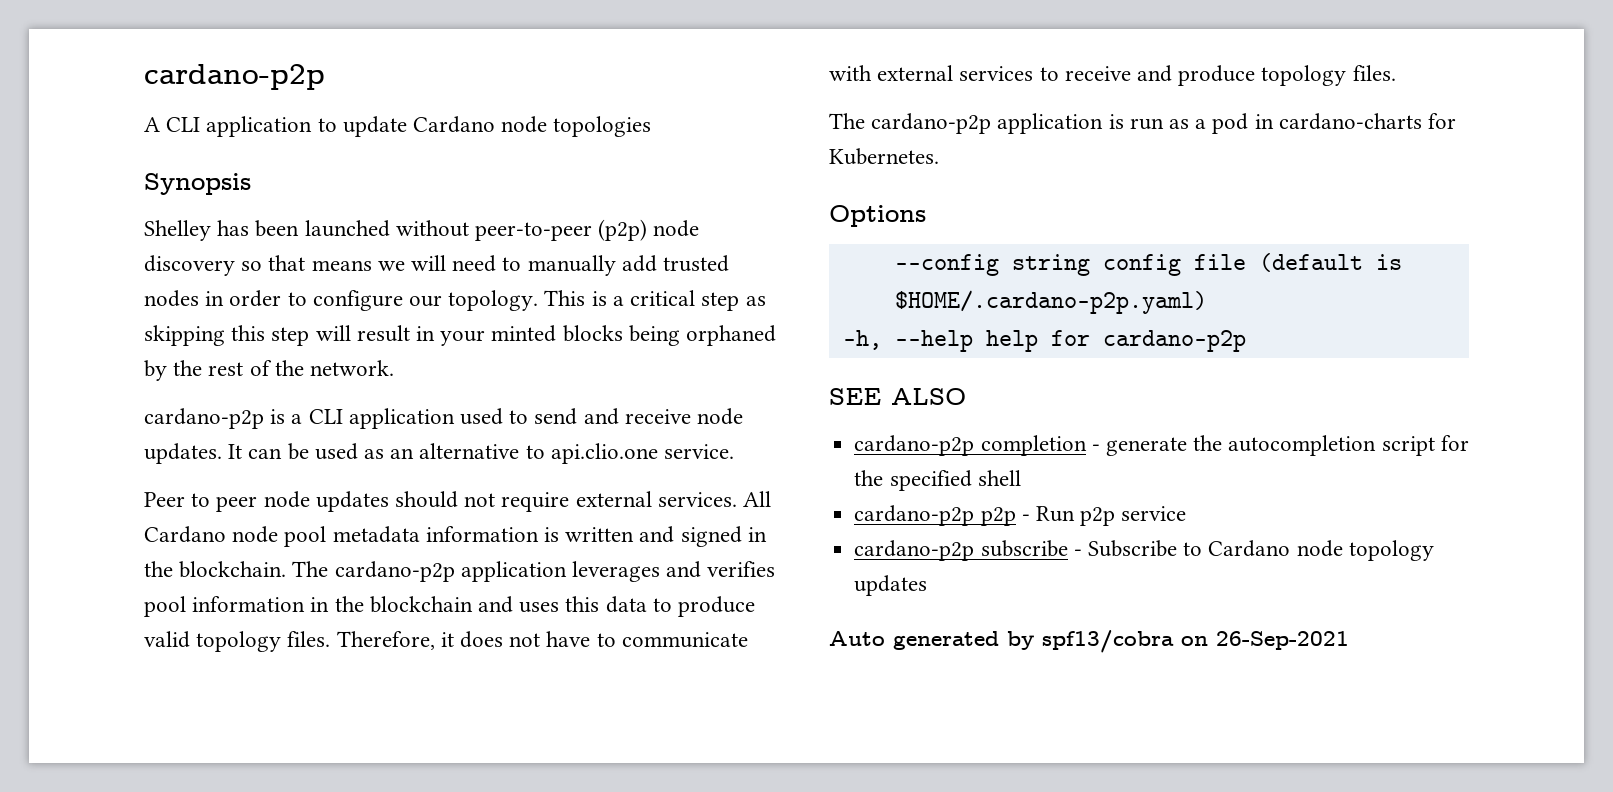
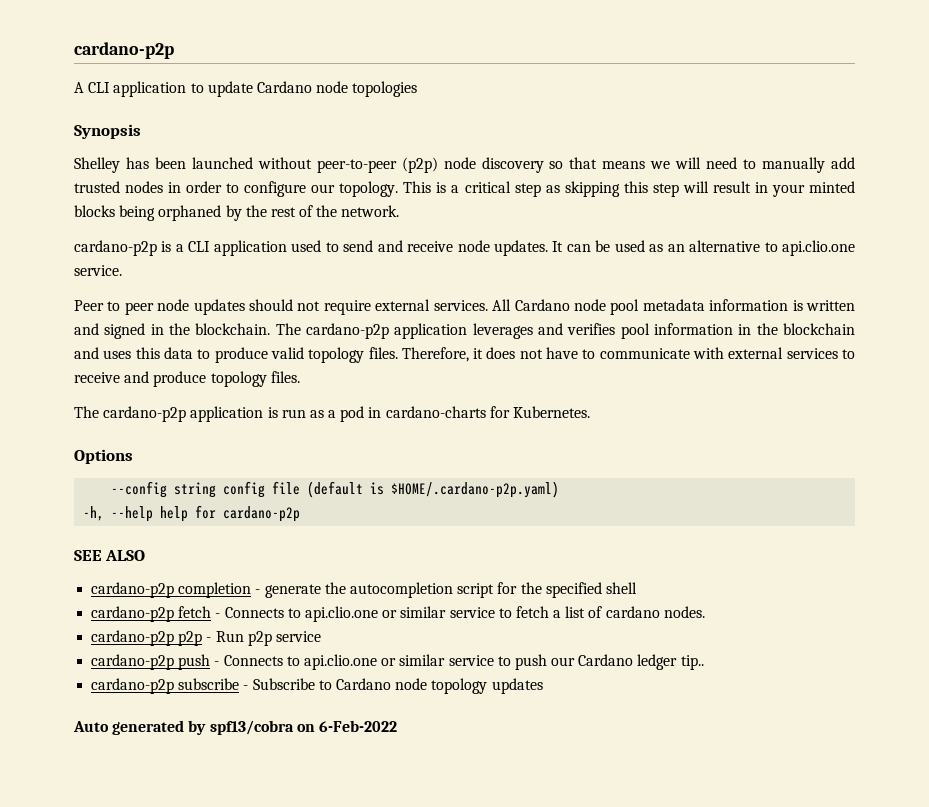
(1021, 478) none -> [91,606,705,622] // cardano-p2p fetch - Connects to api.clio.one or similar service to fetch a list of cardano nodes.
(1187, 513) none -> [91,654,704,670] // cardano-p2p push - Connects to api.clio.one or similar service to push our Cardano ledger tip..
[1216,631,1349,650] 26-Sep-2021 -> [318,720,397,732] 6-Feb-2022

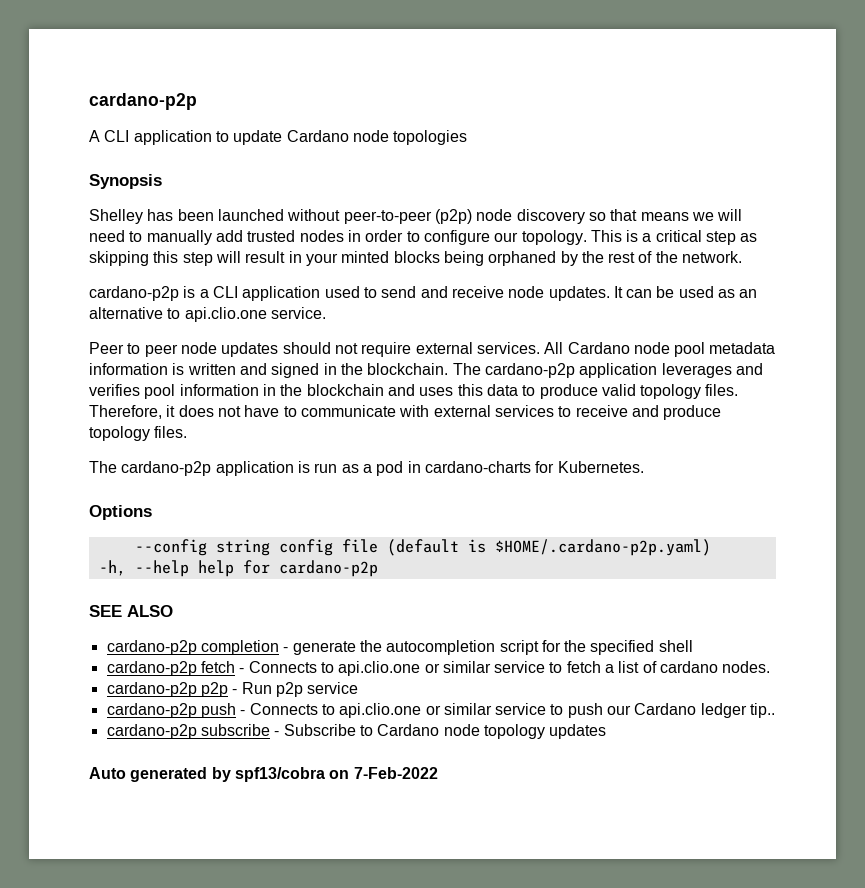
[318,720,397,732] 6-Feb-2022 -> [353,767,438,779] 7-Feb-2022

